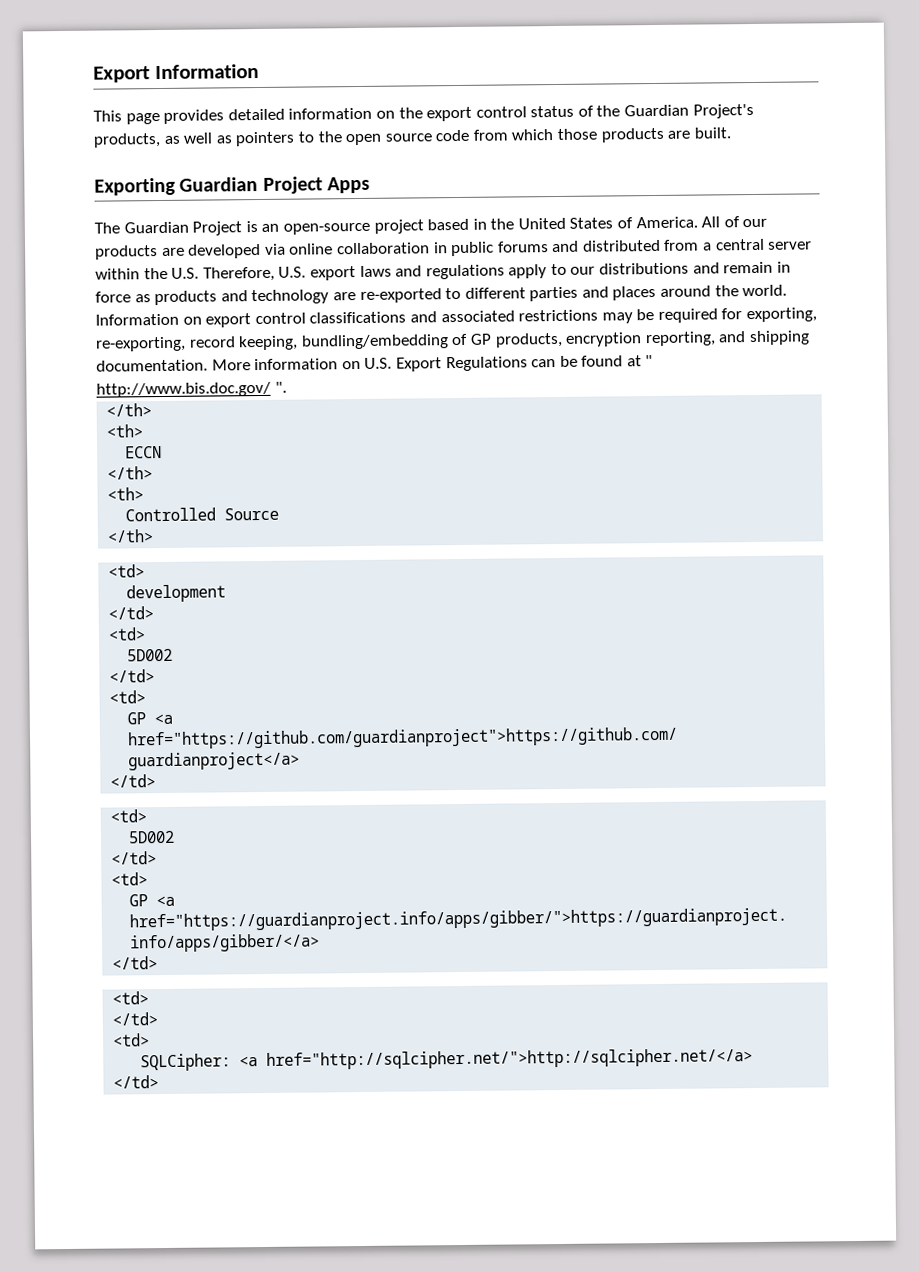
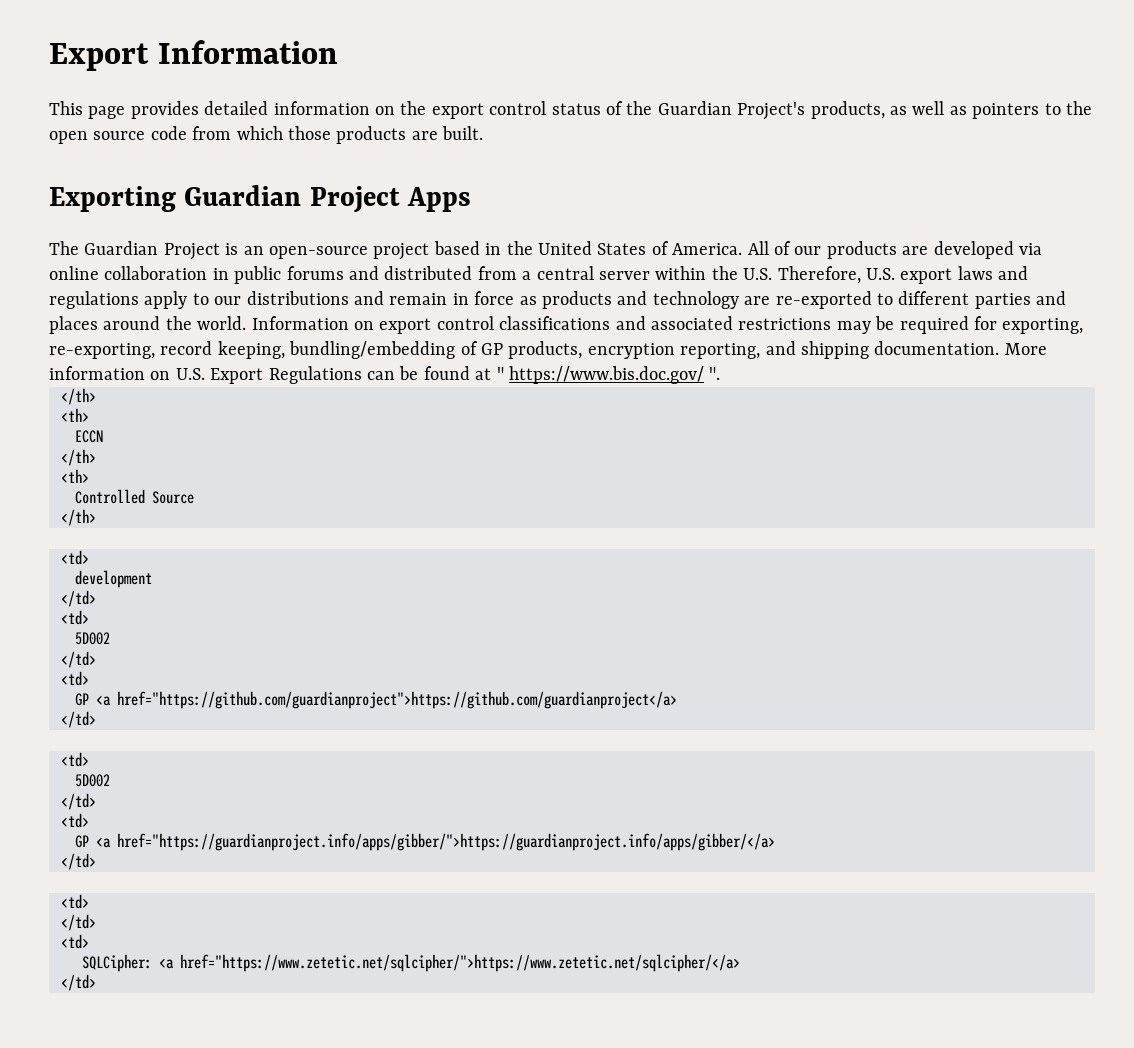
[96,381,271,398] http://www.bis.doc.gov/ -> [508,366,704,384] https://www.bis.doc.gov/
[266,1048,754,1070] href="http://sqlcipher.net/">http://sqlcipher.net/</a> -> [180,954,740,972] href="https://www.zetetic.net/sqlcipher/">https://www.zetetic.net/sqlcipher/</a>

